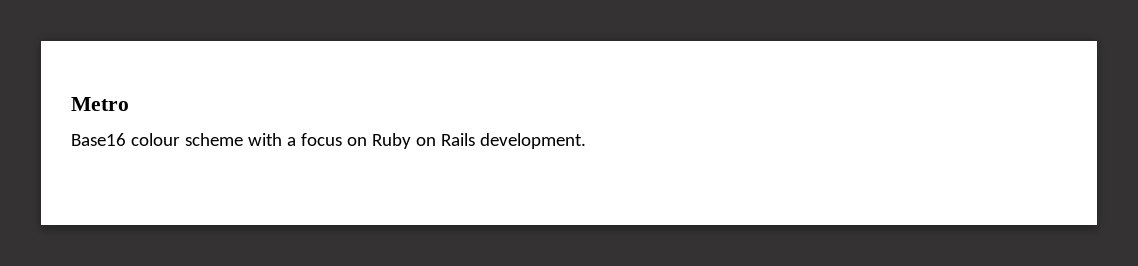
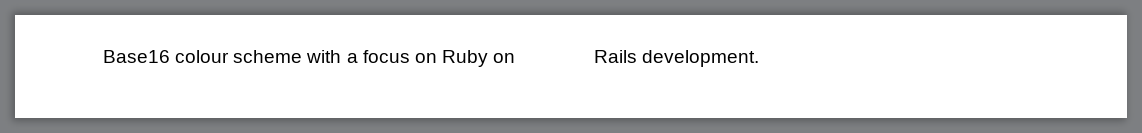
[71,97,129,111] Metro // -> (103, 56) none

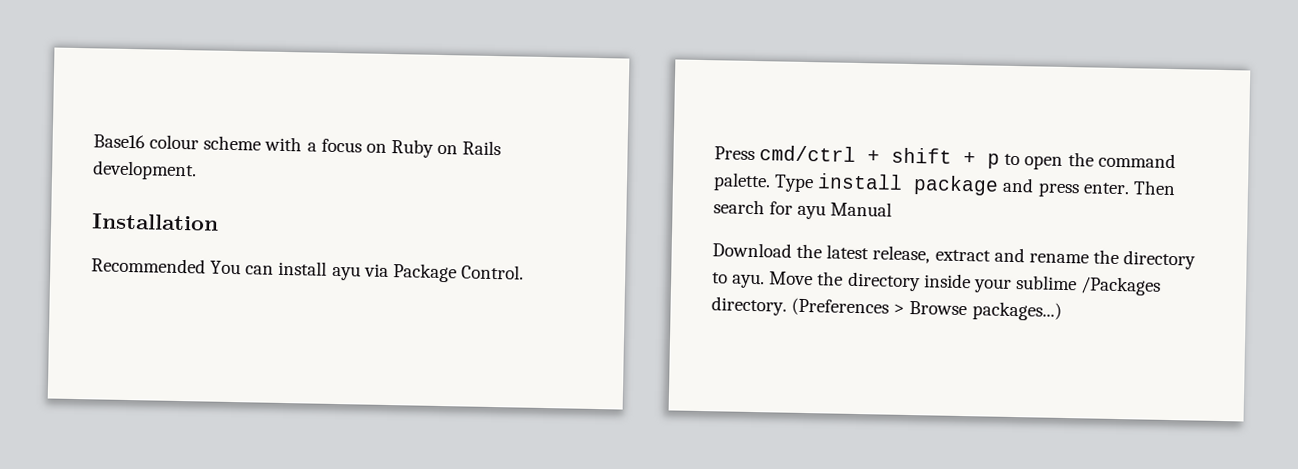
(760, 58) none -> [92,213,219,231] [91,257,524,283] [714,145,1176,170] [713,172,1176,198] [713,199,893,220] [712,242,1197,270] [712,271,1162,296] [711,296,1062,321] // Installation // Recommended You can install ayu via Package Control. // Press cmd/ctrl + shift + p to open the command palette. Type install package and press enter. Then search for ayu Manual // Download the latest release, extract and rename the directory to ayu. Move the directory inside your sublime /Packages directory. (Preferences > Browse packages...)

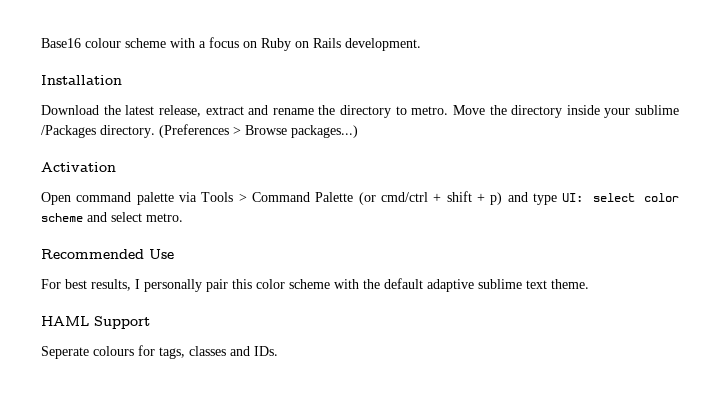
[91,257,524,283] [714,145,1176,170] [713,172,1176,198] [713,199,893,220] // Recommended You can install ayu via Package Control. // Press cmd/ctrl + shift + p to open the command palette. Type install package and press enter. Then search for ayu Manual -> (122, 80) none
[731,273,766,289] ayu. -> [411,106,449,115] metro.
(1062, 311) none -> [41,162,116,172] [41,191,679,205] [41,212,183,222] [41,249,174,259] [41,278,589,292] [41,316,150,329] [41,345,278,359] // Activation // Open command palette via Tools > Command Palette (or cmd/ctrl + shift + p) and type UI: select color scheme and select metro. // Recommended Use // For best results, I personally pair this color scheme with the default adaptive sublime text theme. // HAML Support // Seperate colours for tags, classes and IDs.

